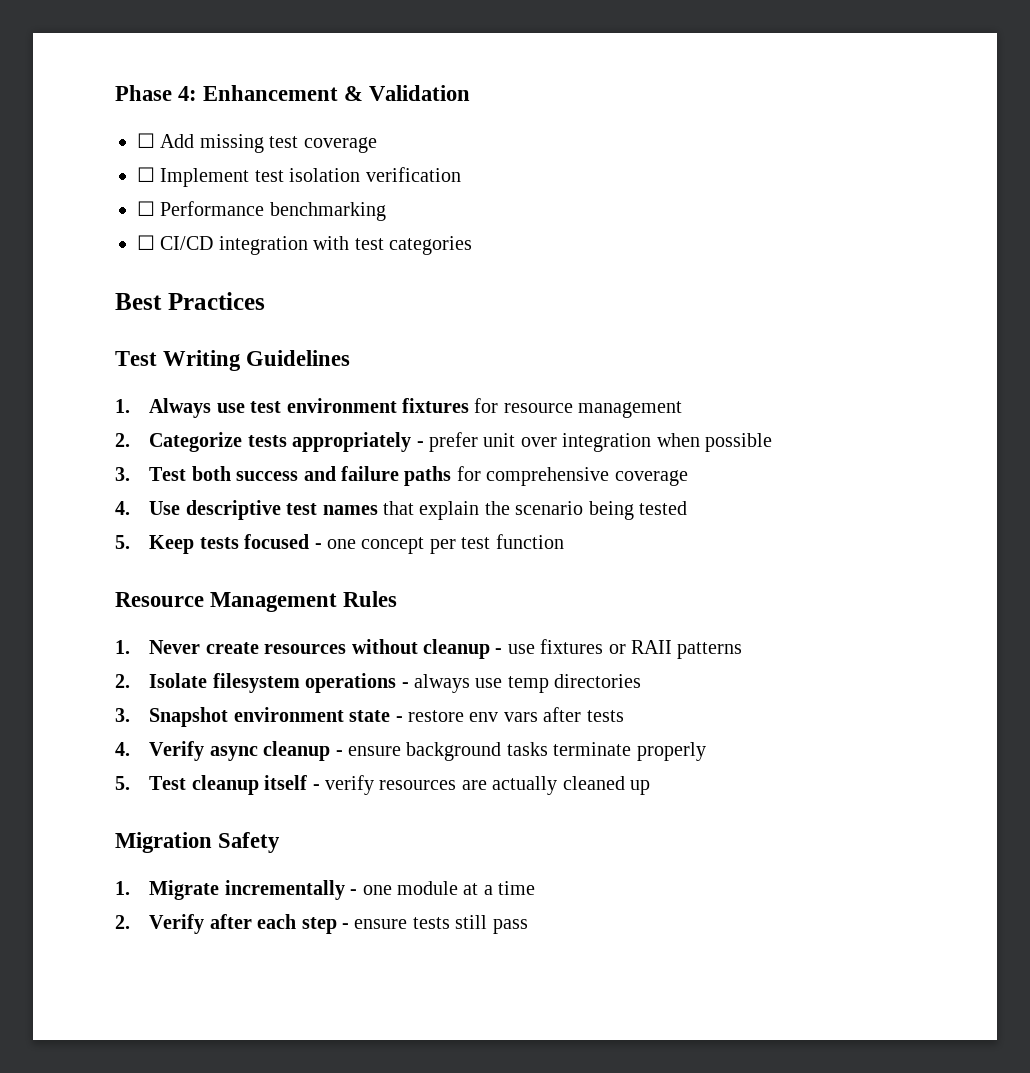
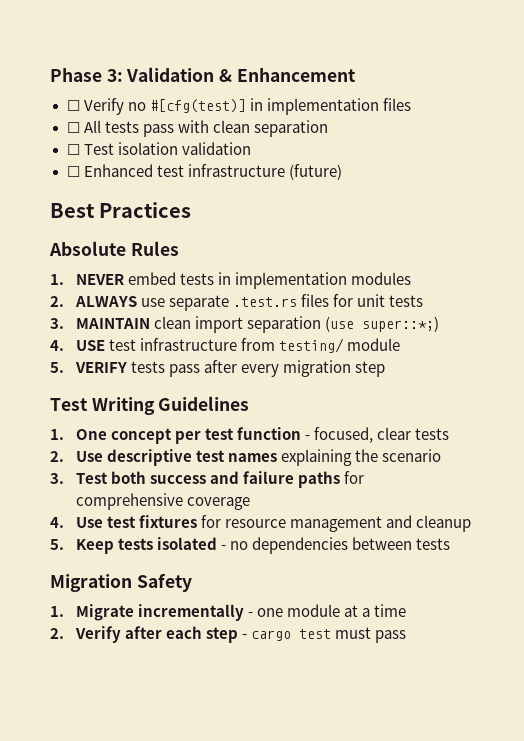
[178,86,198,101] 4: -> [106,67,233,82] 3: Validation &
[344,85,471,101] [137,133,377,153] [137,167,461,187] [137,201,386,221] [137,235,472,255] [115,292,265,310] [115,350,351,371] [115,398,683,418] [115,432,773,452] & Validation // ☐ Add missing test coverage // ☐ Implement test isolation verification // ☐ Performance benchmarking // ☐ CI/CD integration with test categories // Best Practices // Test Writing Guidelines // 1. Always use test environment fixtures for resource management // 2. Categorize tests appropriately - prefer unit over integration when possible -> [66,98,411,115] [66,120,328,137] [66,142,251,155] [66,164,342,180] [50,202,192,218] [49,241,179,256] [50,272,411,289] [50,294,424,311] [50,316,439,333] [50,338,400,353] [50,360,386,377] [50,396,250,415] [50,427,450,444] [50,449,442,466] // ☐ Verify no #[cfg(test)] in implementation files // ☐ All tests pass with clean separation // ☐ Test isolation validation // ☐ Enhanced test infrastructure (future) // Best Practices // Absolute Rules // 1. NEVER embed tests in implementation modules // 2. ALWAYS use separate .test.rs files for unit tests // 3. MAINTAIN clean import separation (use super::*;) // 4. USE test infrastructure from testing/ module // 5. VERIFY tests pass after every migration step // Test Writing Guidelines // 1. One concept per test function - focused, clear tests // 2. Use descriptive test names explaining the scenario
[185,500,688,520] [115,534,564,554] [115,591,398,612] [115,639,743,659] [115,673,642,693] [115,707,624,727] [115,741,706,761] [115,775,651,795] descriptive test names that explain the scenario being tested // 5. Keep tests focused - one concept per test function // Resource Management Rules // 1. Never create resources without cleanup - use fixtures or RAII patterns // 2. Isolate filesystem operations - always use temp directories // 3. Snapshot environment state - restore env vars after tests // 4. Verify async cleanup - ensure background tasks terminate properly // 5. Test cleanup itself - verify resources are actually cleaned up -> [106,515,472,532] [50,537,451,554] test fixtures for resource management and cleanup // 5. Keep tests isolated - no dependencies between tests
[354,915,488,929] ensure tests still -> [250,627,372,641] cargo test must

